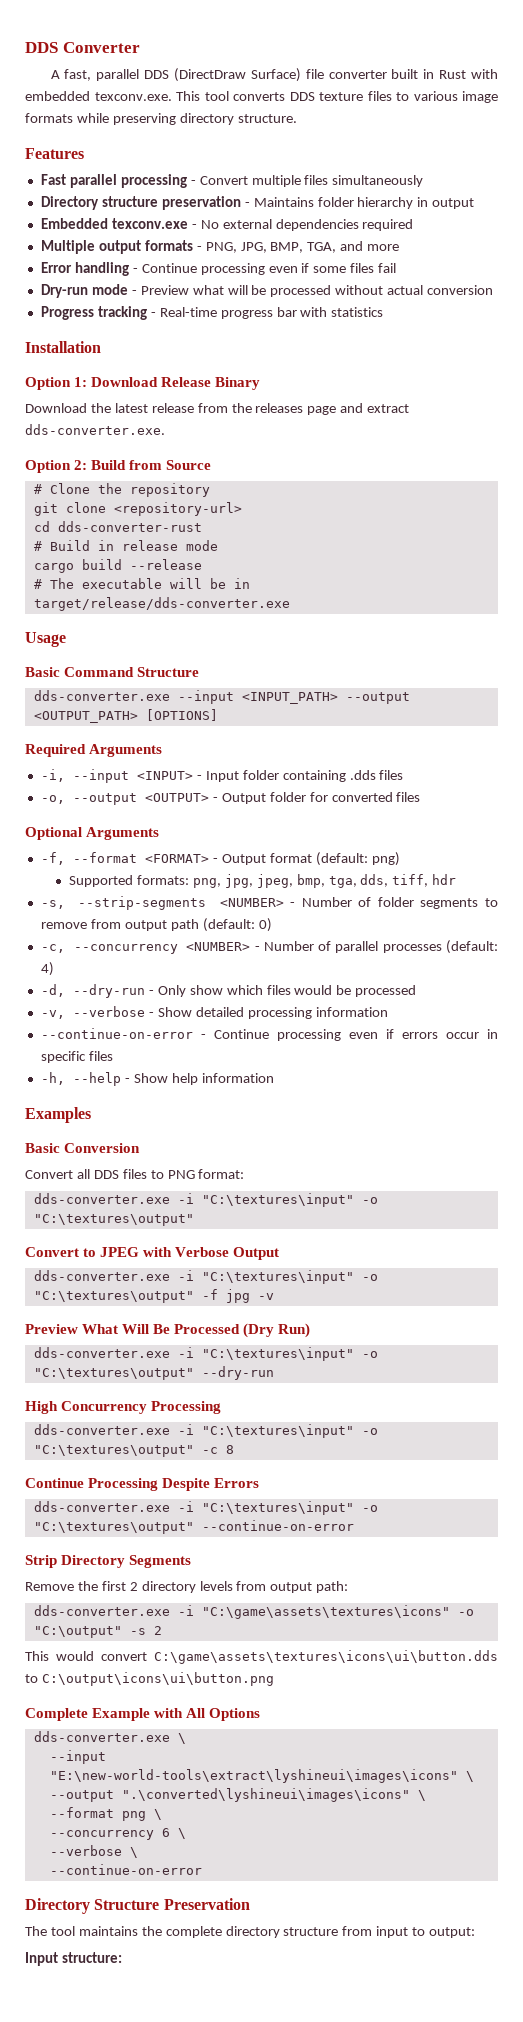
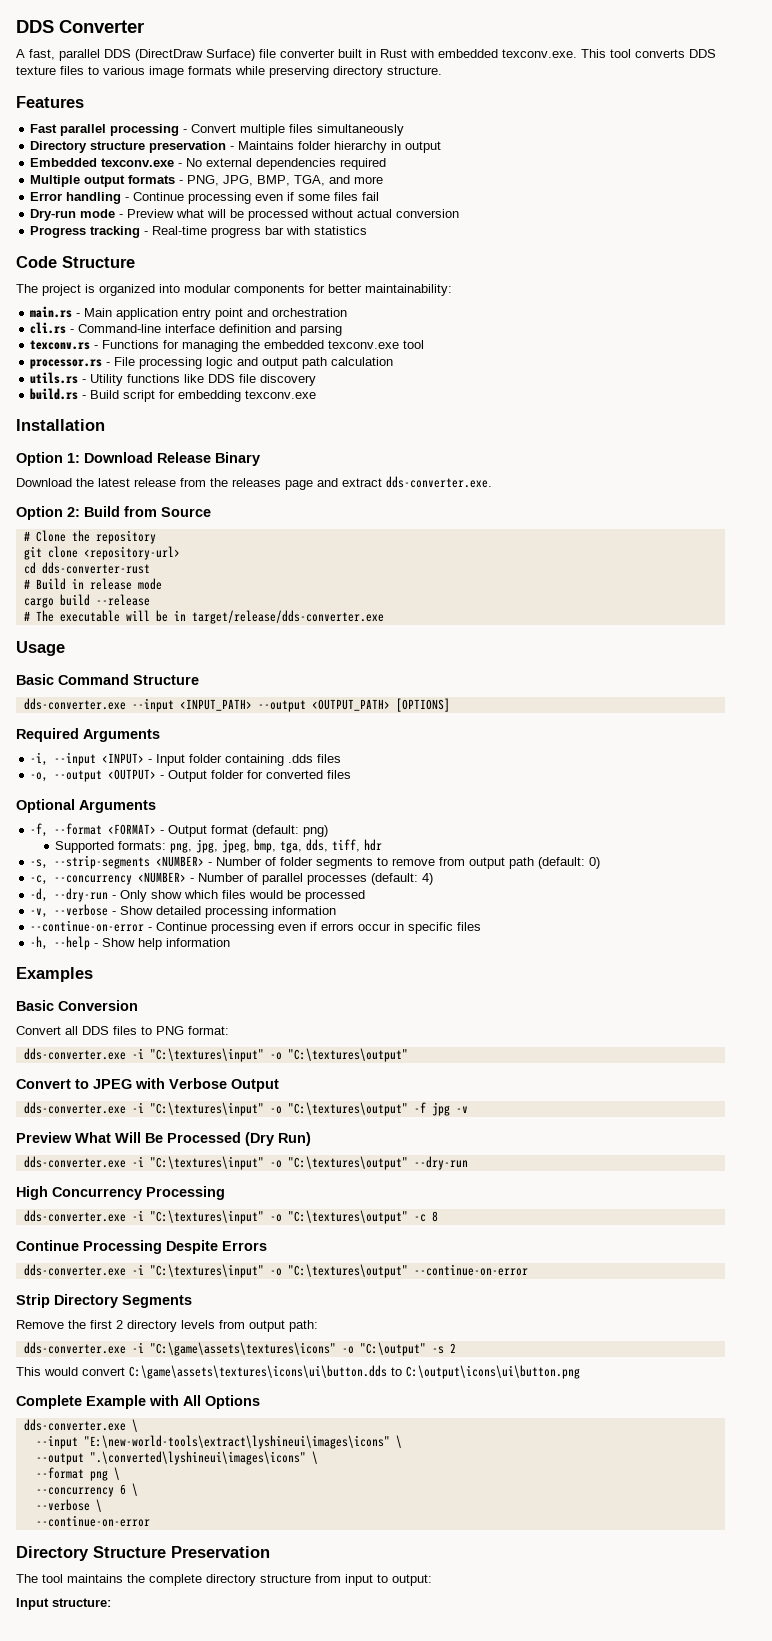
(384, 312) none -> [16,256,135,268] [16,284,452,296] [30,306,348,320] [30,322,343,336] [30,340,425,352] [30,357,394,369] [30,372,317,386] [30,388,317,402] // Code Structure // The project is organized into modular components for better maintainability: // main.rs - Main application entry point and orchestration // cli.rs - Command-line interface definition and parsing // texconv.rs - Functions for managing the embedded texconv.exe tool // processor.rs - File processing logic and output path calculation // utils.rs - Utility functions like DDS file discovery // build.rs - Build script for embedding texconv.exe

